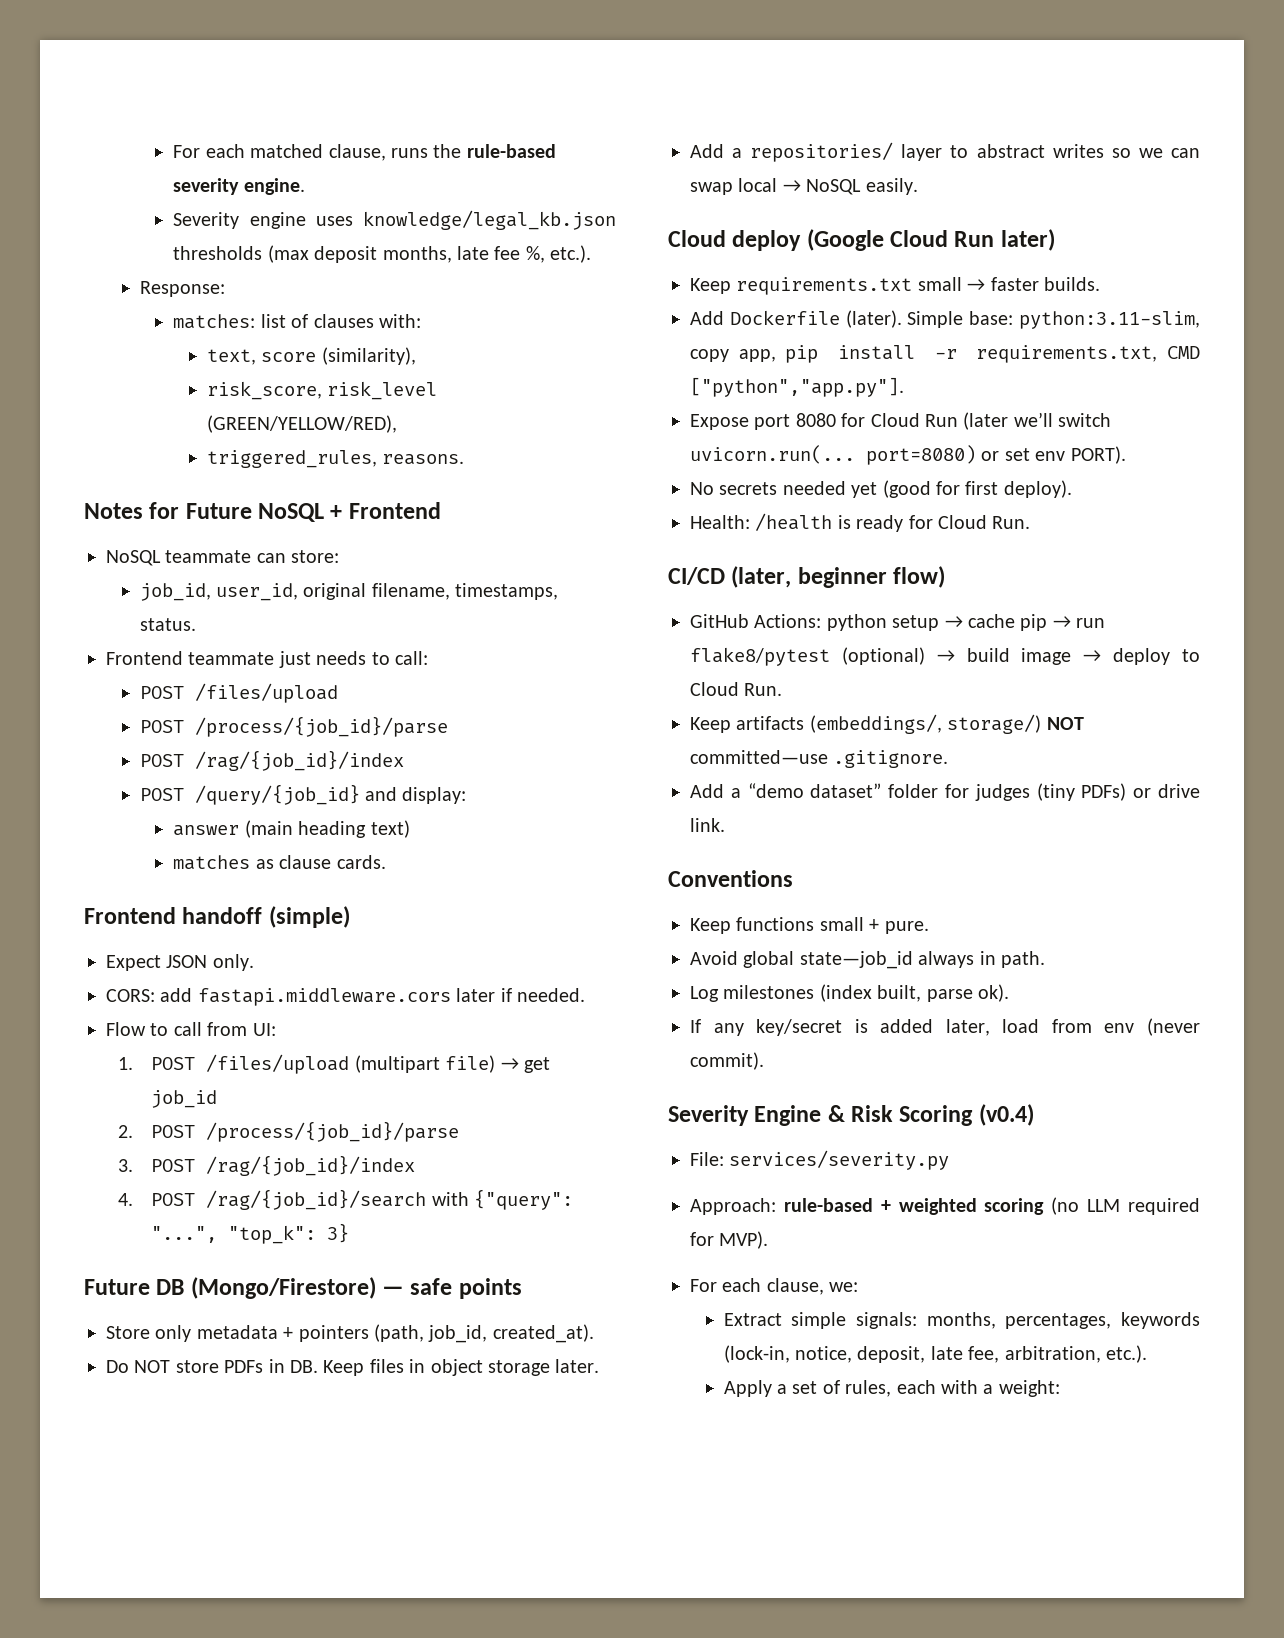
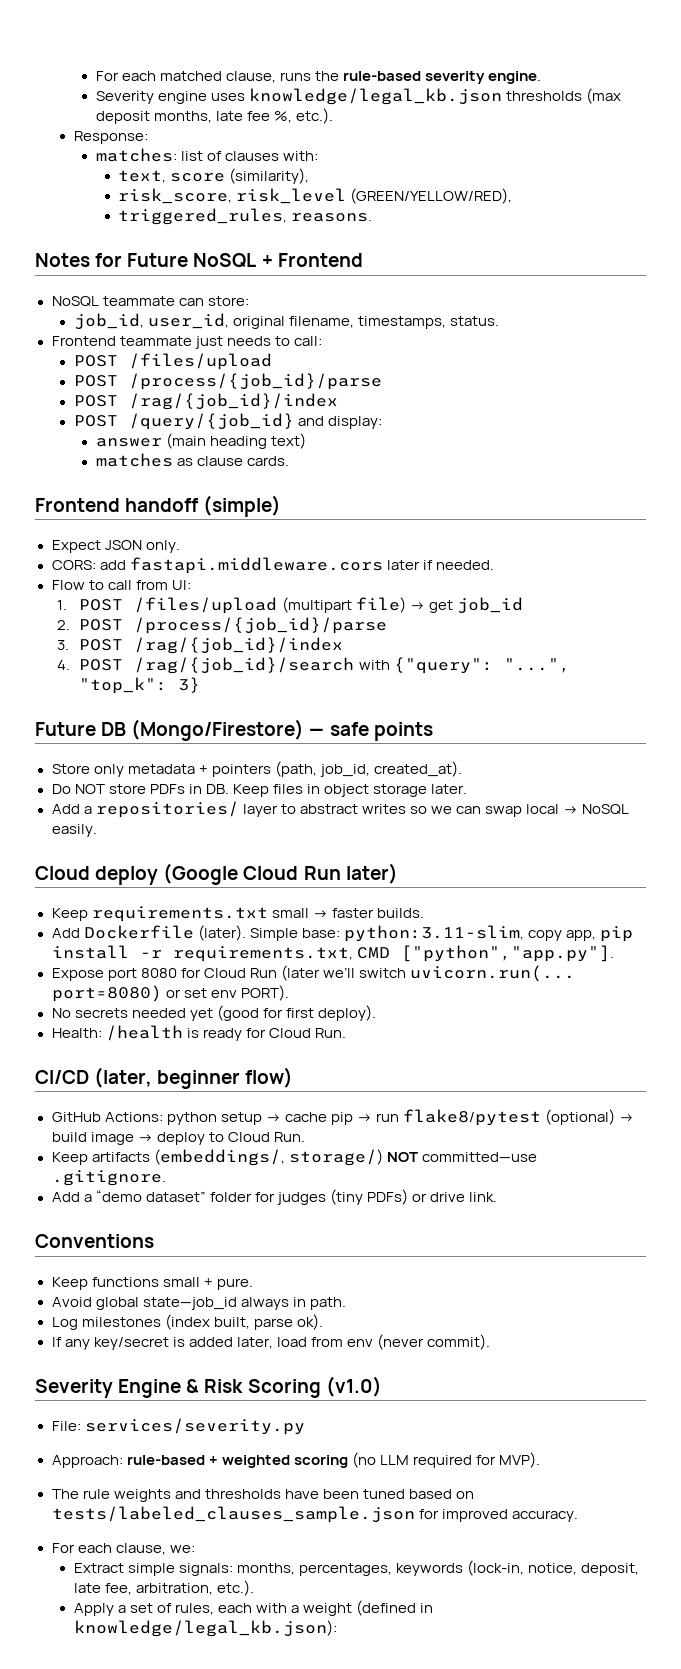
[978,1104,1034,1126] (v0.4) -> [325,1376,382,1397] (v1.0)
(769, 1240) none -> [51,1489,474,1502] [51,1506,578,1523] // The rule weights and thresholds have been tuned based on tests/labeled_clauses_sample.json for improved accuracy.
[998,1380,1060,1397] weight: -> [303,1600,434,1616] [73,1620,337,1637] weight (defined in knowledge/legal_kb.json):

